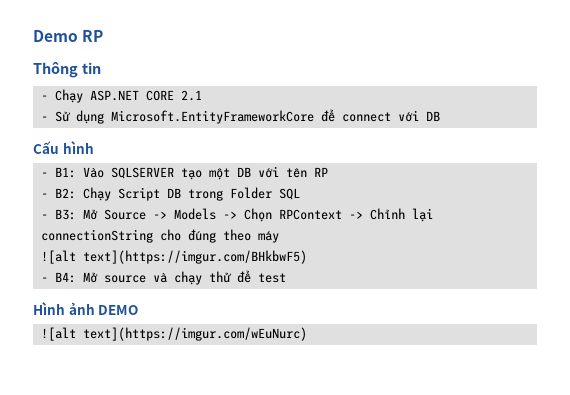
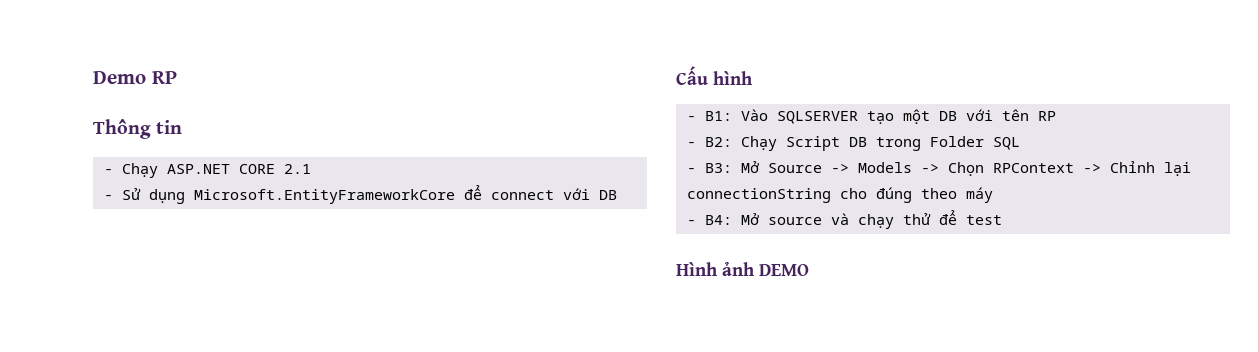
[40,250,307,264] // ![alt text](https://imgur.com/BHkbwF5) -> (993, 195) none
[40,327,307,341] // ![alt text](https://imgur.com/wEuNurc) -> (809, 270) none

